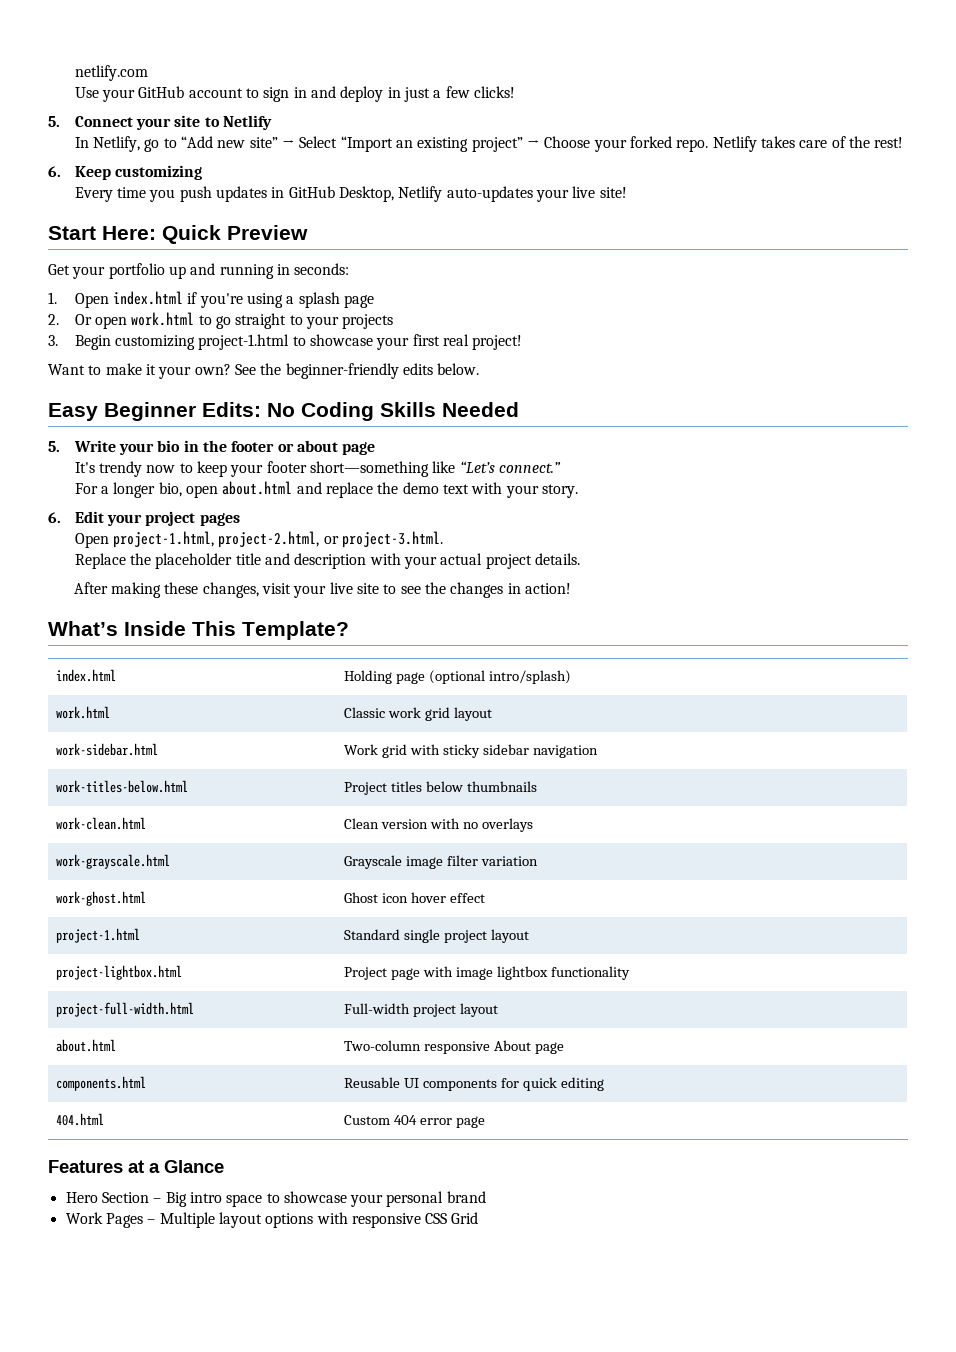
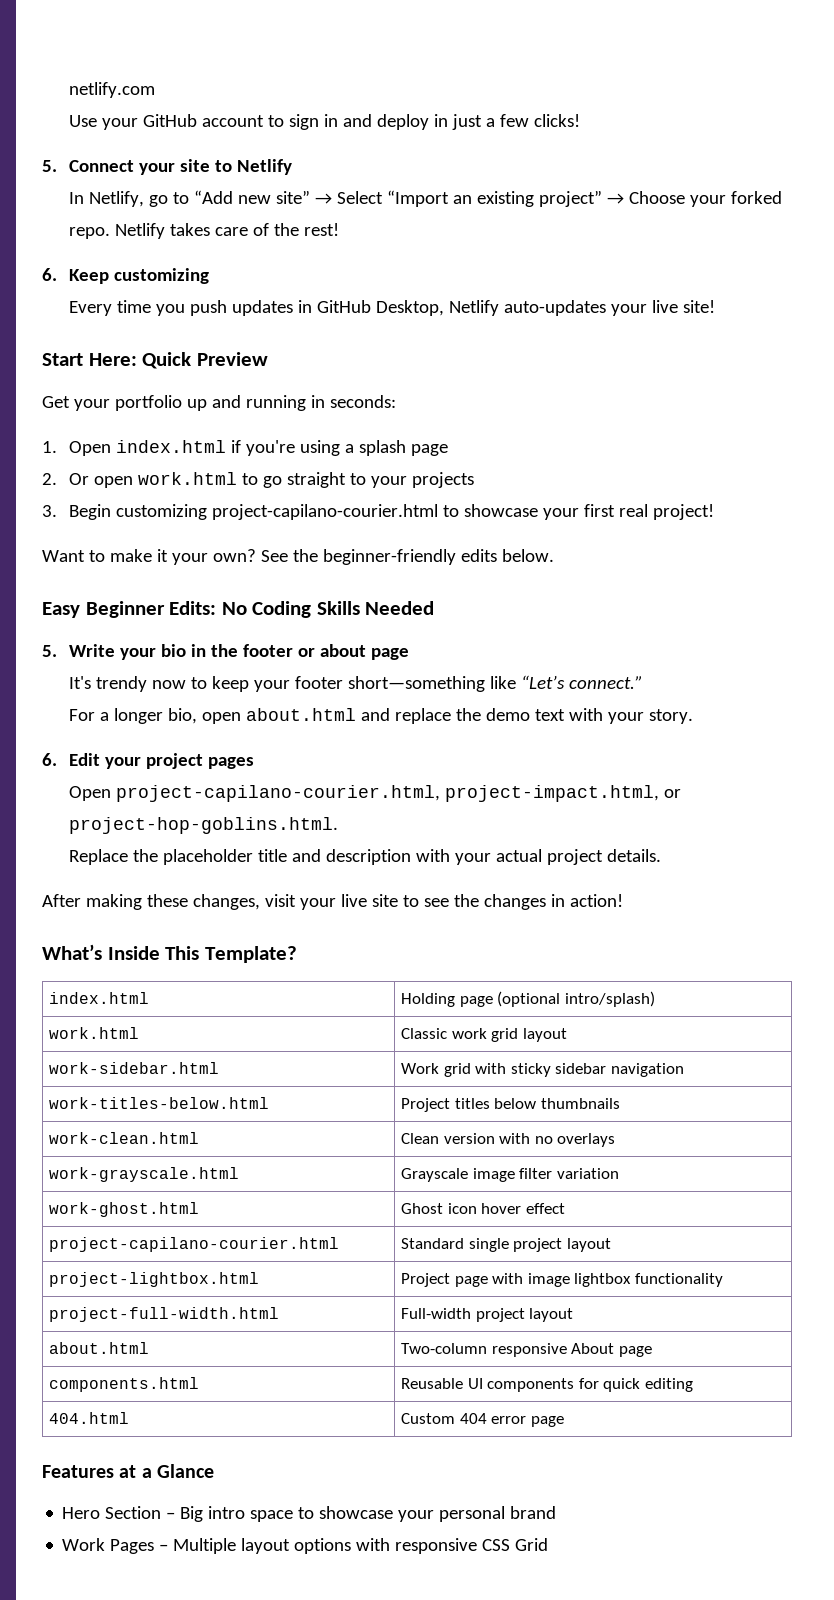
[198,334,290,350] project-1.html -> [212,504,439,520] project-capilano-courier.html
[113,531,444,548] project-1.html, project-2.html, or project-3.html. -> [116,785,682,802] [69,817,339,834] project-capilano-courier.html, project-impact.html, or project-hop-goblins.html.
[56,928,141,943] project-1.html -> [49,1237,340,1252] project-capilano-courier.html

